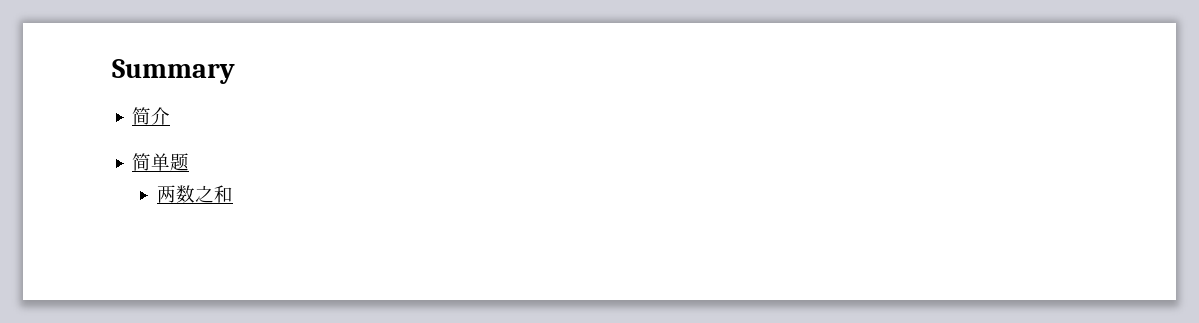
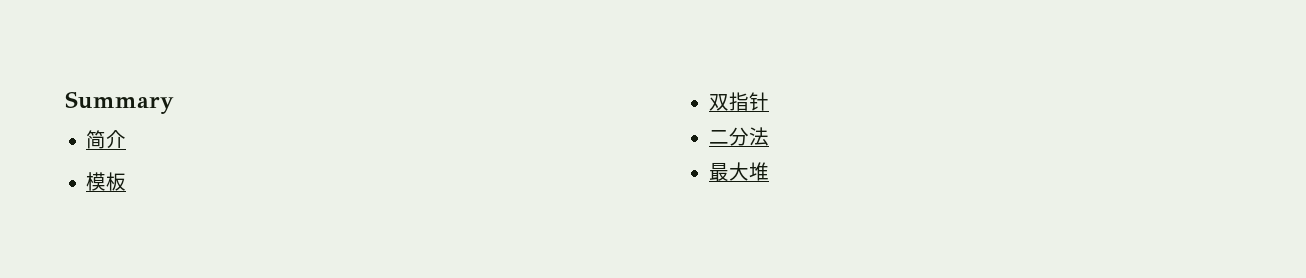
[132,153,190,171] [156,185,233,203] 简单题 // 两数之和 -> [86,172,127,191] [709,92,770,111] [709,127,770,146] [709,162,770,181] 模板 // 双指针 // 二分法 // 最大堆

